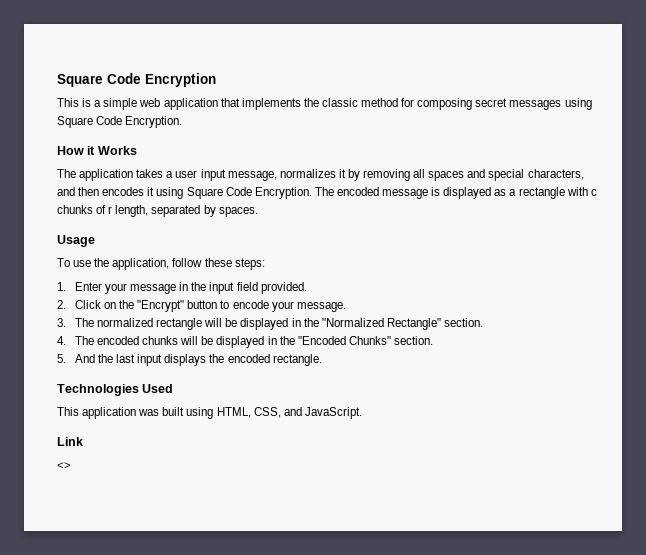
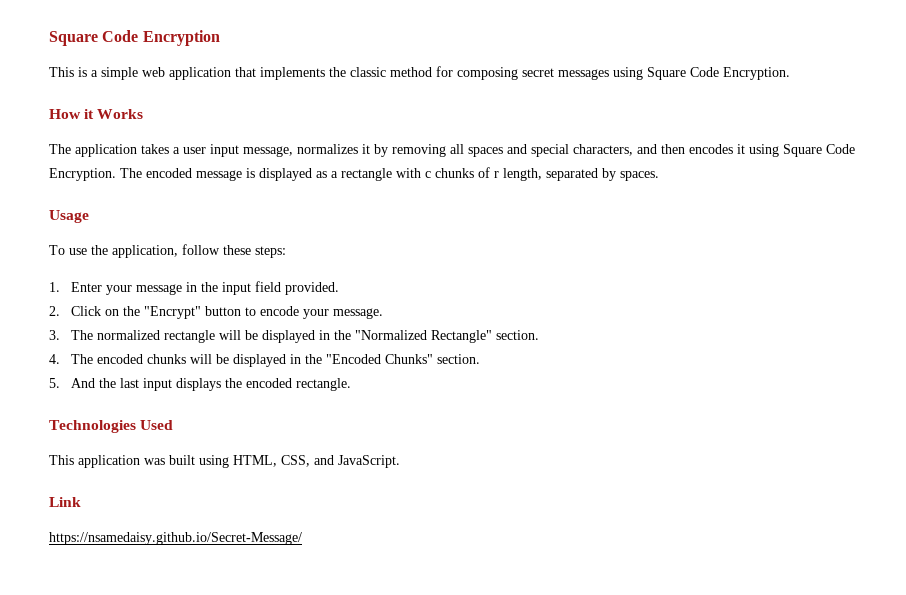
[57,462,71,469] <> -> [49,532,302,545] https://nsamedaisy.github.io/Secret-Message/

